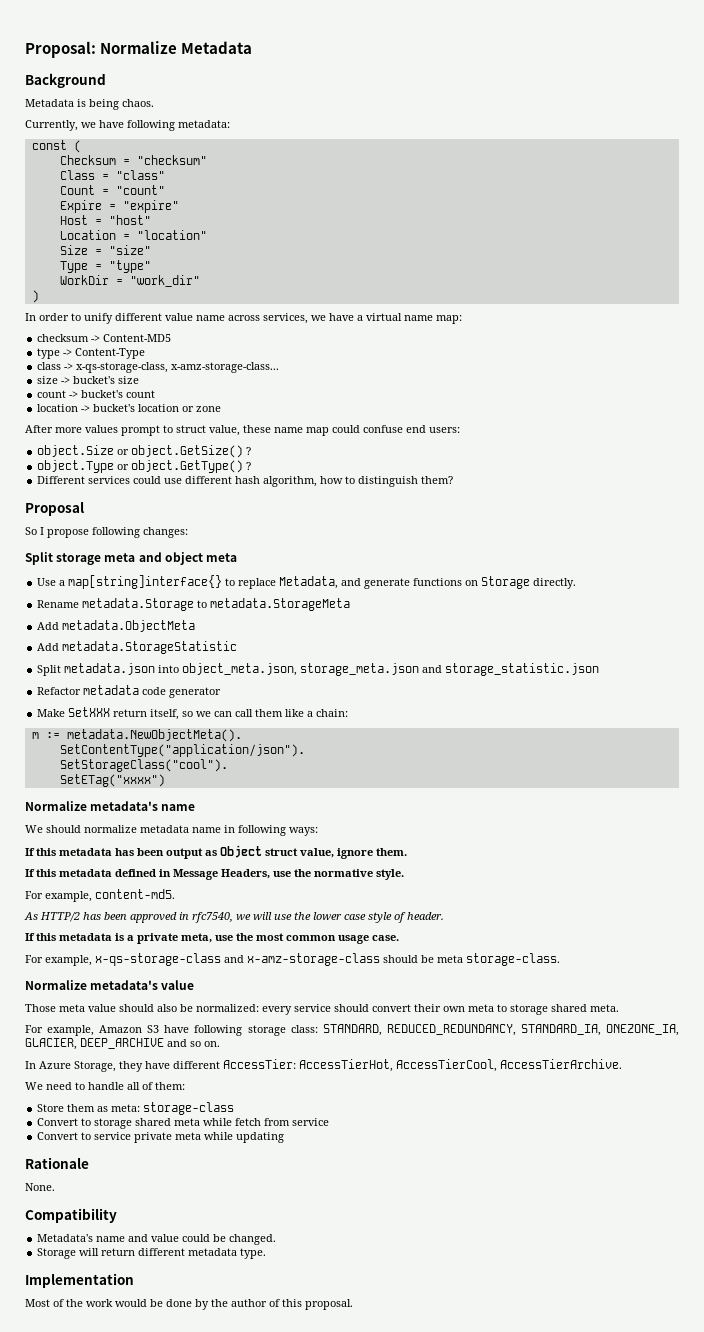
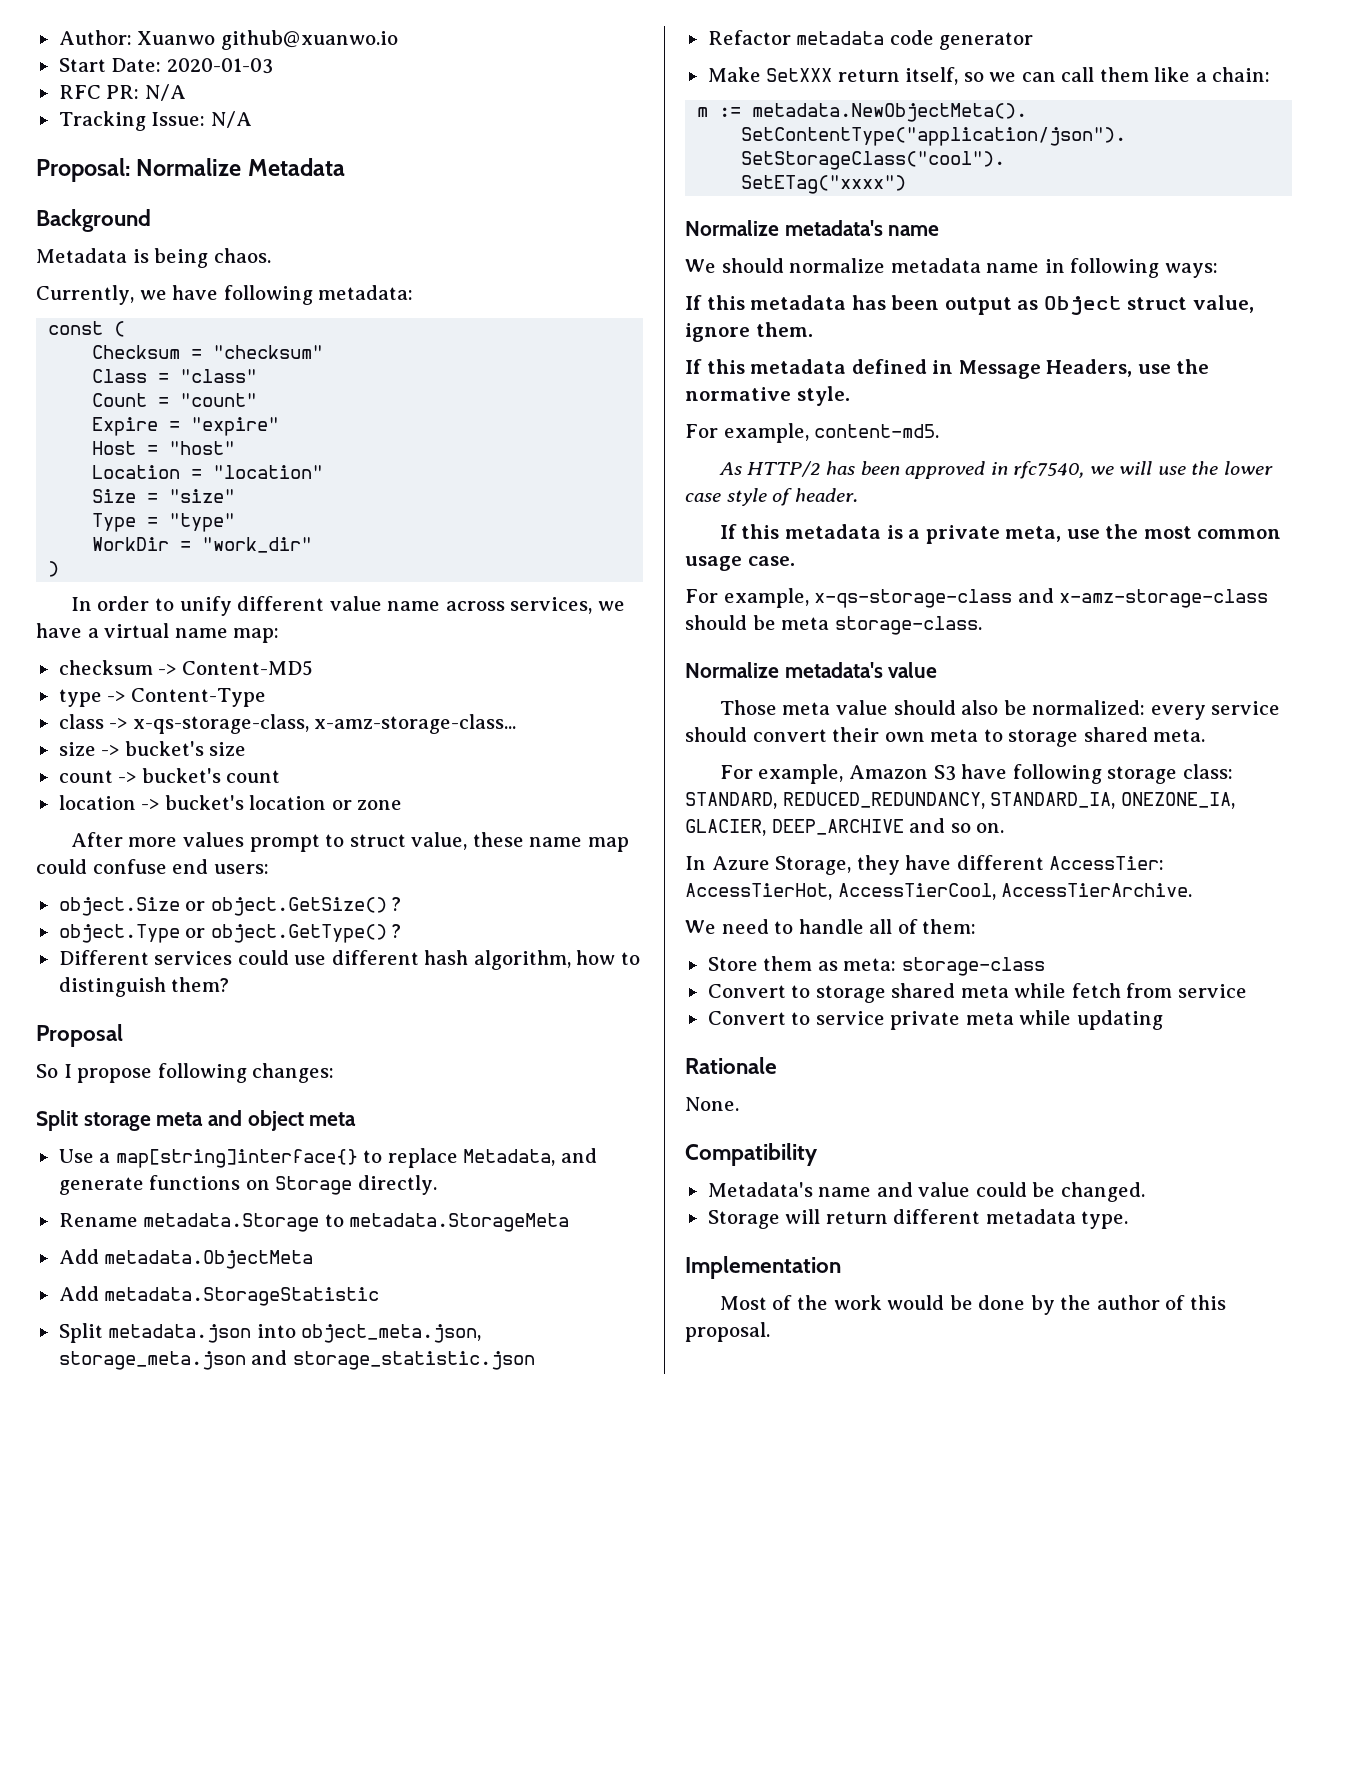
(25, 49) none -> [58,30,398,50] [58,58,273,74] [58,84,186,101] [58,111,252,131] Author: Xuanwo github@xuanwo.io // Start Date: 2020-01-03 // RFC PR: N/A // Tracking Issue: N/A //

